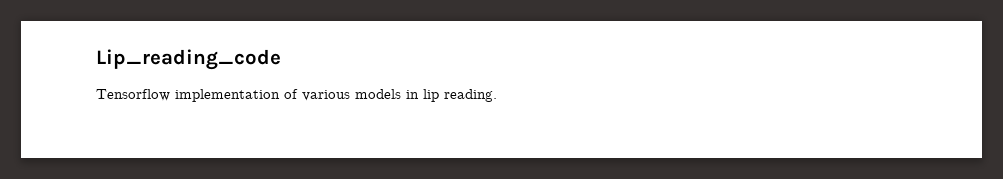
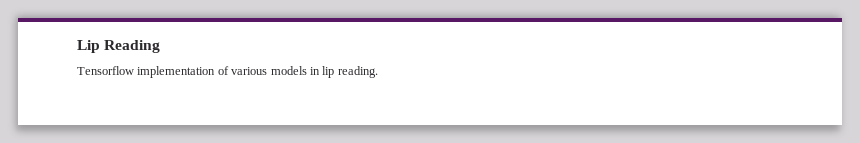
[96,49,281,70] Lip_reading_code -> [77,40,161,53] Lip Reading

